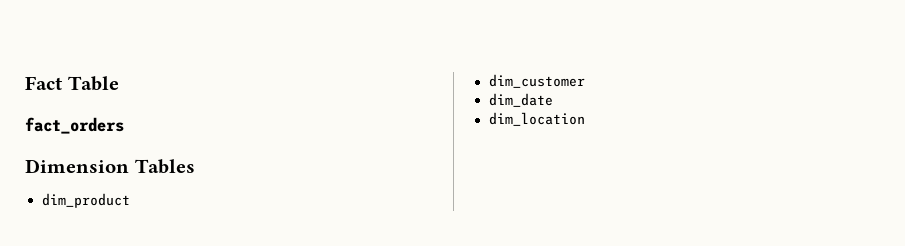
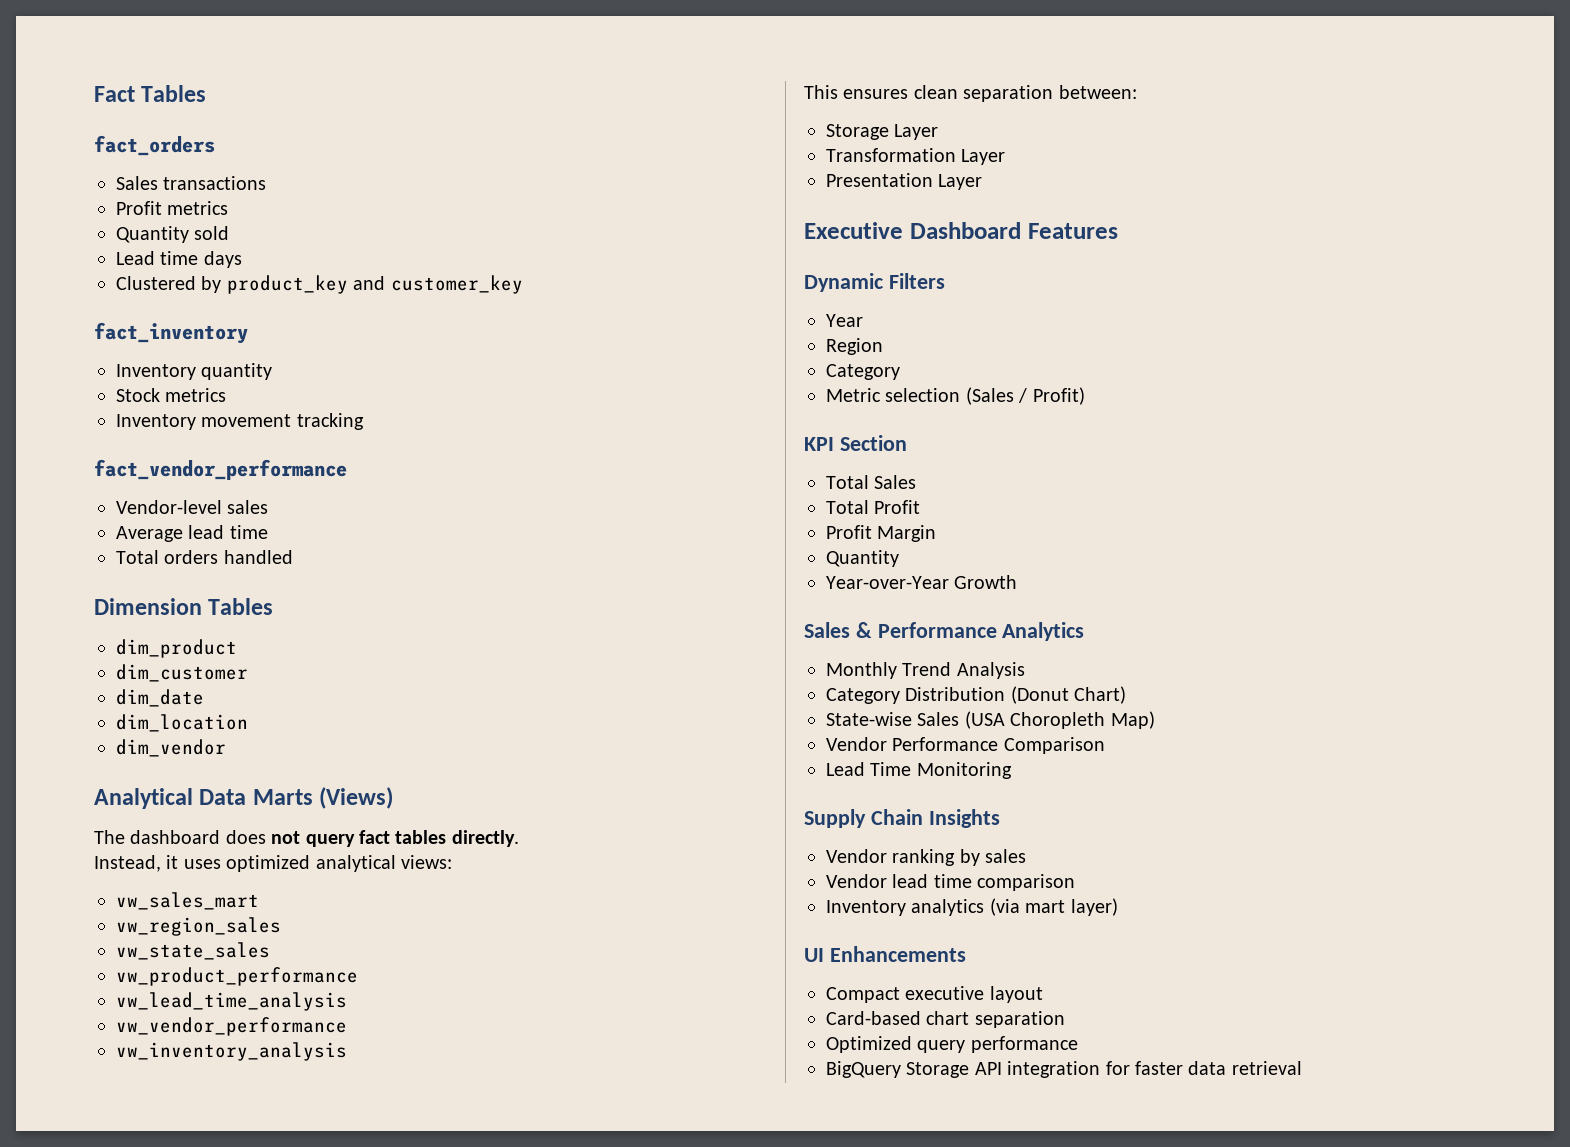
[67,76,119,91] Table -> [141,85,207,102] Tables
(124, 125) none -> [116,176,267,190] [116,201,229,215] [116,226,230,243] [116,251,242,268] [116,275,523,294] [94,322,248,344] [116,363,273,380] [116,388,227,402] [116,413,364,430] [94,459,347,480] [116,500,269,514] [116,525,268,542] [116,550,293,564] // Sales transactions // Profit metrics // Quantity sold // Lead time days // Clustered by product_key and customer_key // fact_inventory // Inventory quantity // Stock metrics // Inventory movement tracking // fact_vendor_performance // Vendor-level sales // Average lead time // Total orders handled
(585, 119) none -> [116,739,226,757] [94,787,394,809] [94,830,519,847] [94,855,452,872] [116,892,259,910] [116,917,281,936] [116,942,270,960] [116,967,358,986] [116,992,347,1011] [116,1017,347,1036] [116,1042,347,1061] [804,85,1137,102] [826,124,939,140] [826,148,1006,165] [826,173,983,190] [804,222,1118,239] [804,273,945,292] [826,314,863,327] [826,338,883,355] [826,364,900,380] [826,387,1085,405] [804,435,907,451] [826,475,917,489] [826,500,921,514] [826,525,937,542] [826,550,899,567] [826,575,1018,589] [804,622,1085,641] [826,662,1025,679] [826,686,1127,704] [826,711,1155,729] [826,737,1105,754] [826,762,1012,779] [804,809,1000,828] [826,849,1027,866] [826,874,1076,891] [826,898,1118,916] [804,946,966,962] [826,986,1043,1003] [826,1011,1065,1028] [826,1036,1078,1053] [826,1061,1302,1078] // dim_vendor // Analytical Data Marts (Views) // The dashboard does not query fact tables directly. // Instead, it uses optimized analytical views: // vw_sales_mart // vw_region_sales // vw_state_sales // vw_product_performance // vw_lead_time_analysis // vw_vendor_performance // vw_inventory_analysis // This ensures clean separation between: // Storage Layer // Transformation Layer // Presentation Layer // Executive Dashboard Features // Dynamic Filters // Year // Region // Category // Metric selection (Sales / Profit) // KPI Section // Total Sales // Total Profit // Profit Margin // Quantity // Year-over-Year Growth // Sales & Performance Analytics // Monthly Trend Analysis // Category Distribution (Donut Chart) // State-wise Sales (USA Choropleth Map) // Vendor Performance Comparison // Lead Time Monitoring // Supply Chain Insights // Vendor ranking by sales // Vendor lead time comparison // Inventory analytics (via mart layer) // UI Enhancements // Compact executive layout // Card-based chart separation // Optimized query performance // BigQuery Storage API integration for faster data retrieval

